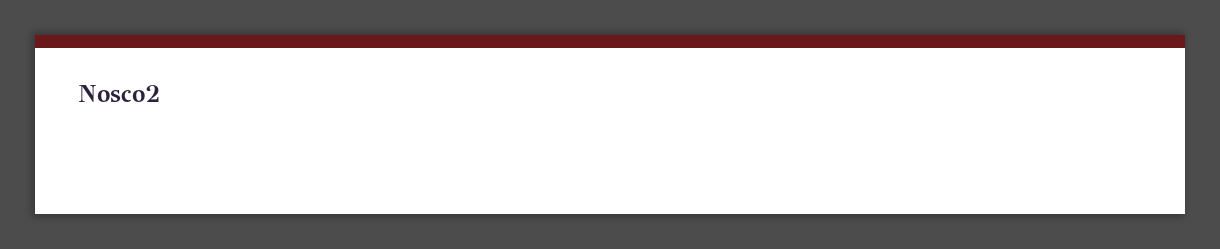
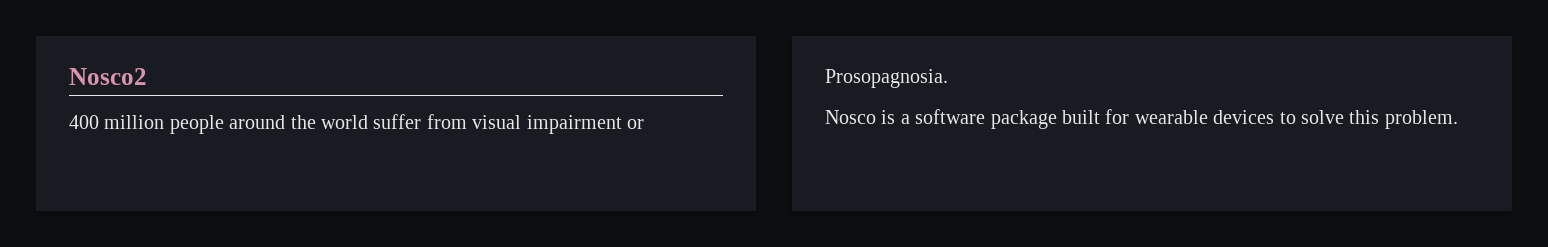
(160, 94) none -> [69,114,644,134] [825,69,948,88] [825,109,1458,129] // 400 million people around the world suffer from visual impairment or Prosopagnosia. // Nosco is a software package built for wearable devices to solve this problem.

